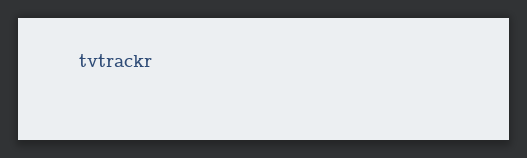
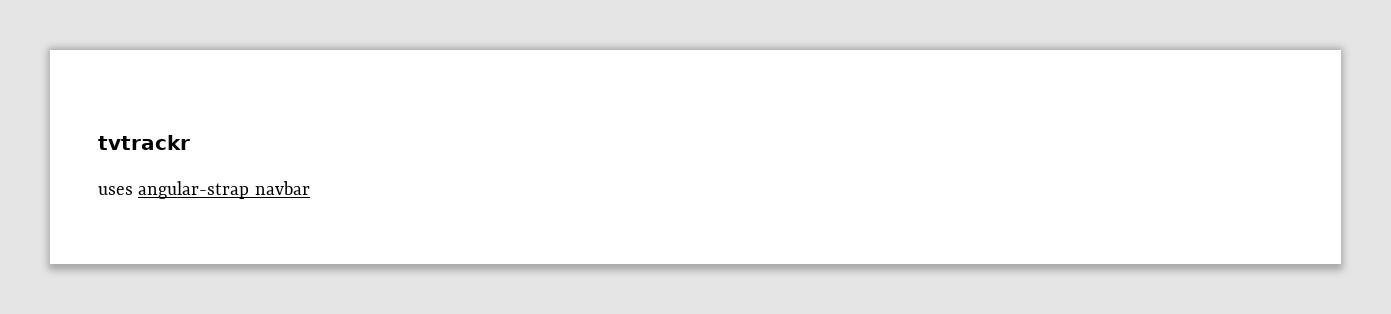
(152, 60) none -> [98,181,310,199] // uses angular-strap navbar

